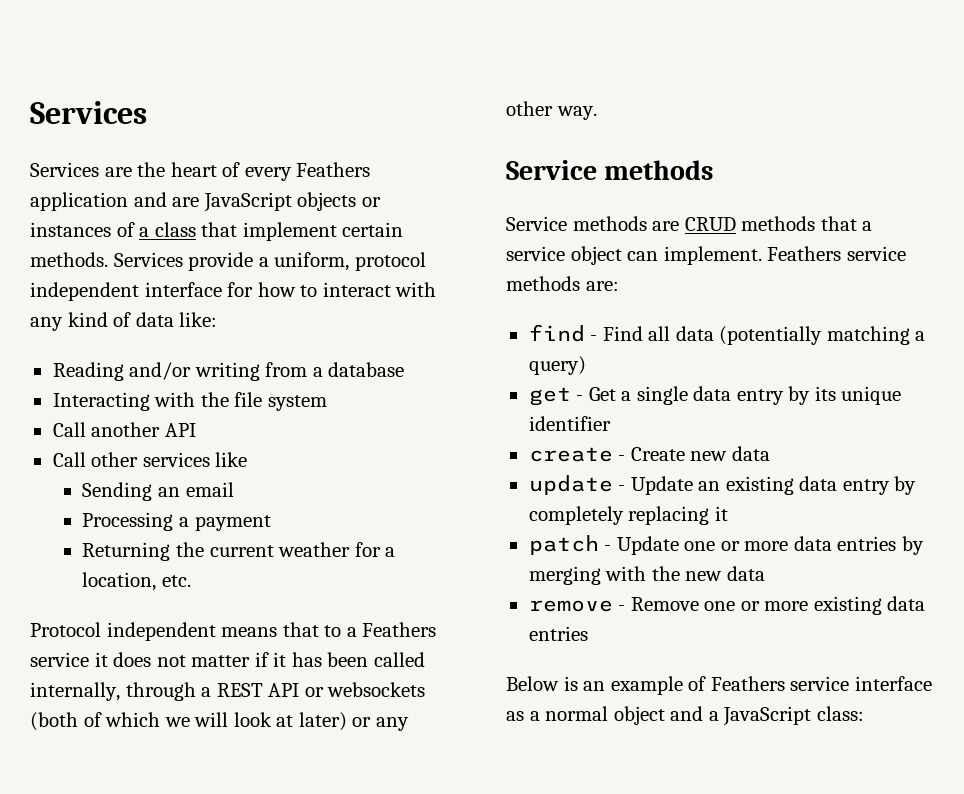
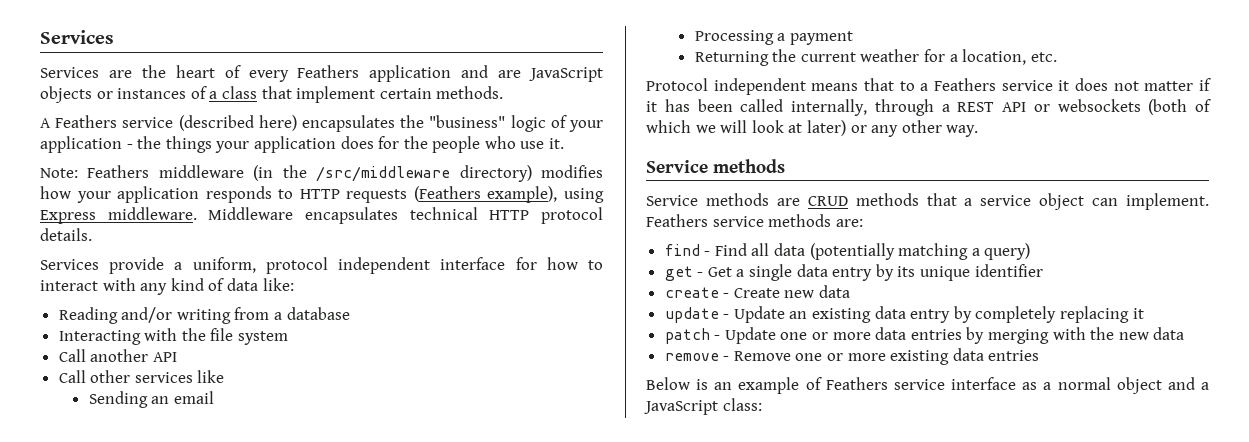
(108, 259) none -> [40,115,603,132] [40,136,565,153] [40,165,603,182] [40,186,604,203] [40,207,604,224] [40,228,92,241] // A Feathers service (described here) encapsulates the "business" logic of your application - the things your application does for the people who use it. // Note: Feathers middleware (in the /src/middleware directory) modifies how your application responds to HTTP requests (Feathers example), using Express middleware. Middleware encapsulates technical HTTP protocol details. //

